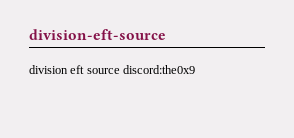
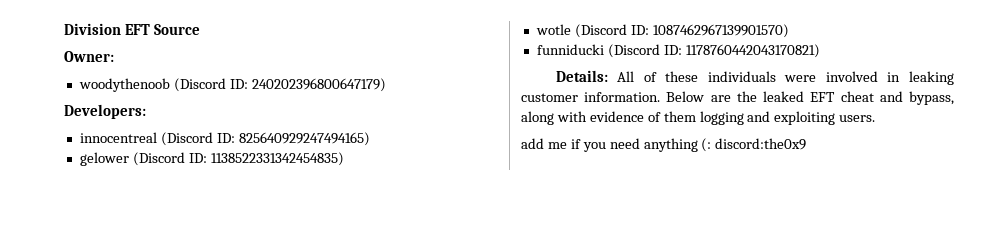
[29,29,166,40] [29,65,120,74] division-eft-source // division eft source -> [64,23,201,35] [64,51,114,62] [78,78,386,92] [64,104,146,119] [79,132,370,146] [79,152,344,166] [535,24,789,38] [536,44,820,58] [555,70,954,85] [521,91,954,105] [521,111,876,125] [521,138,712,152] Division EFT Source // Owner: // woodythenoob (Discord ID: 240202396800647179) // Developers: // innocentreal (Discord ID: 825640929247494165) // gelower (Discord ID: 1138522331342454835) // wotle (Discord ID: 1087462967139901570) // funniducki (Discord ID: 1178760442043170821) // Details: All of these individuals were involved in leaking customer information. Below are the leaked EFT cheat and bypass, along with evidence of them logging and exploiting users. // add me if you need anything (:

